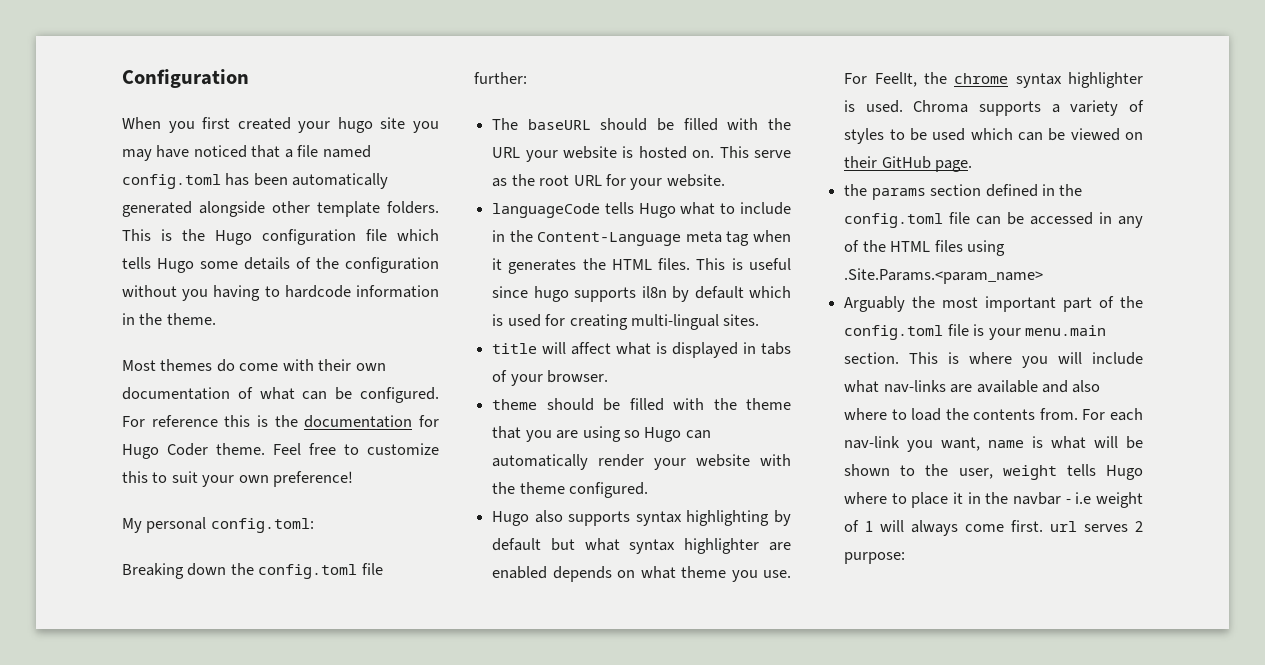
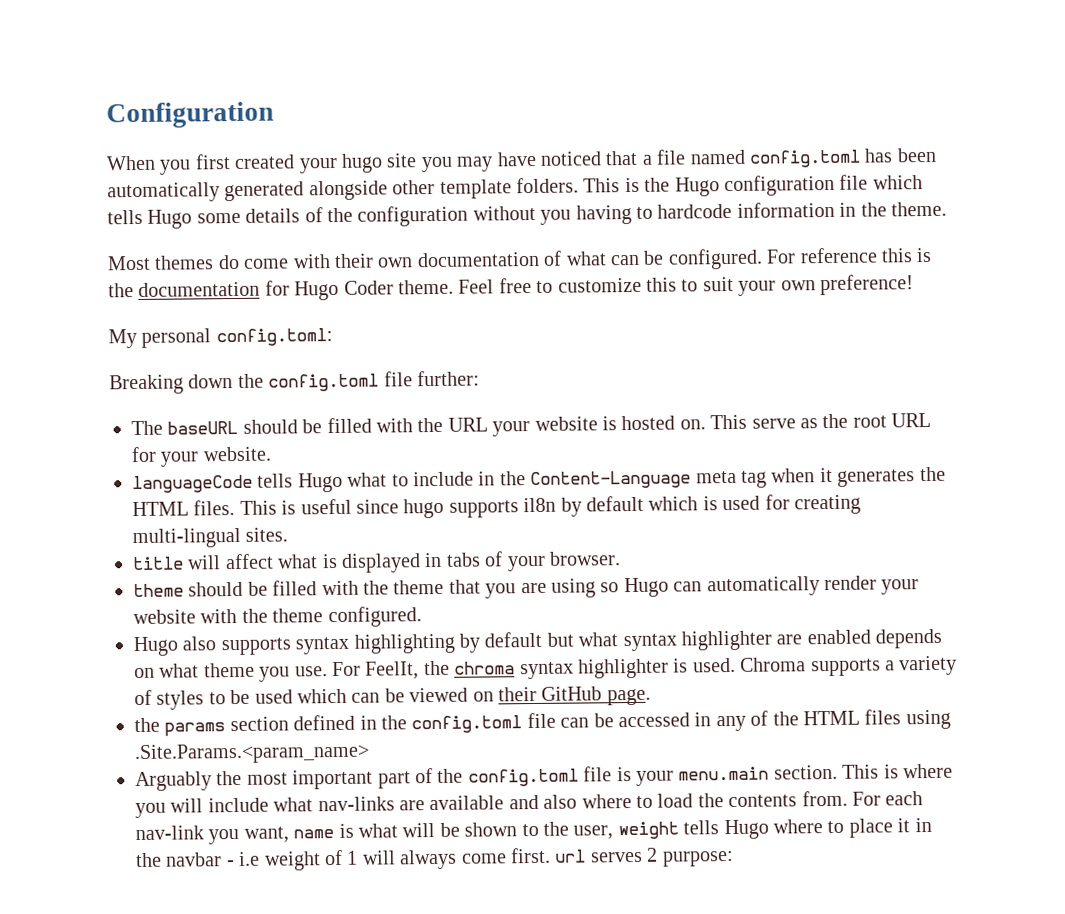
[954,73,1009,84] chrome -> [454,661,516,675] chroma

